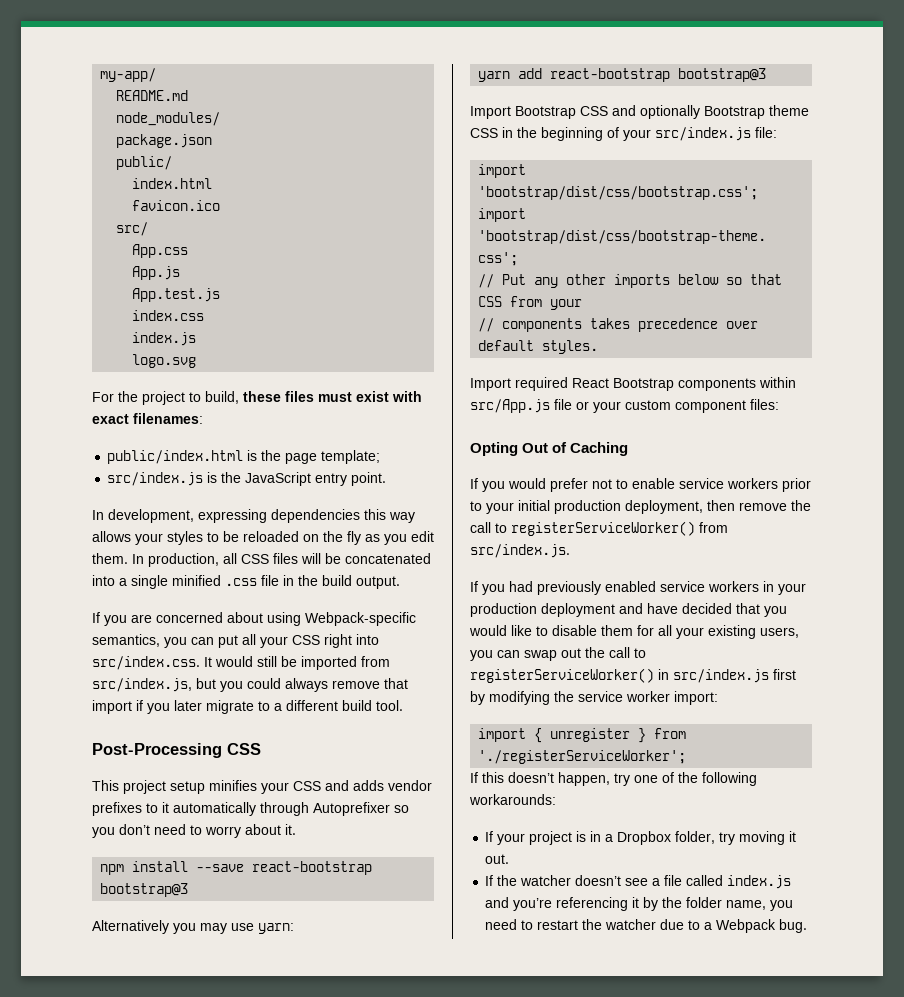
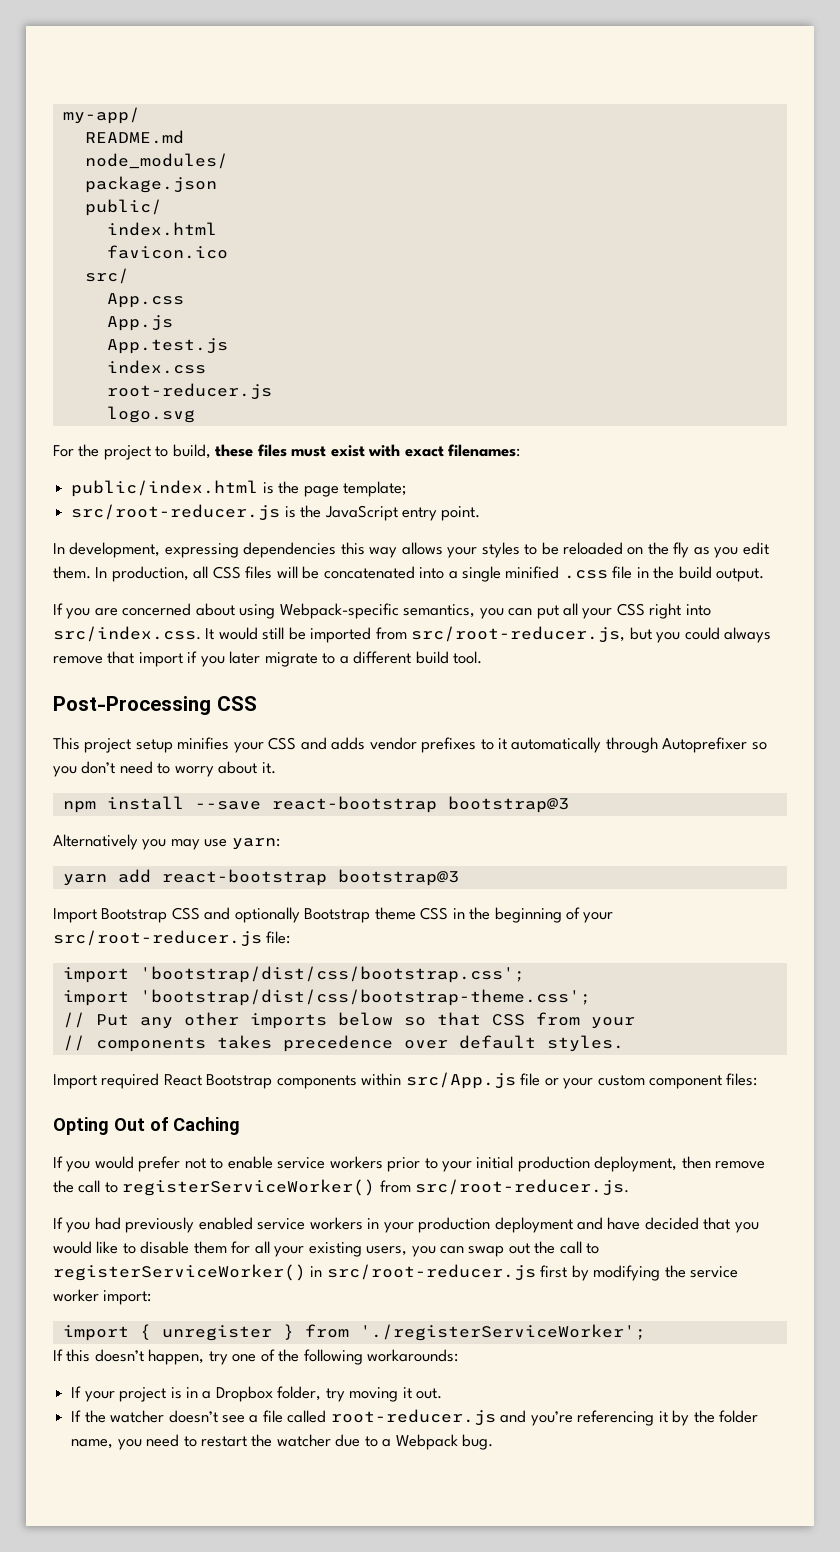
[132,332,197,346] index.js -> [106,383,272,400] root-reducer.js
[107,472,204,486] src/index.js -> [71,504,281,521] src/root-reducer.js
[92,678,192,692] src/index.js, -> [411,626,626,643] src/root-reducer.js,
[655,127,751,141] src/index.js -> [53,930,262,947] src/root-reducer.js
[470,544,570,558] src/index.js. -> [415,1179,630,1196] src/root-reducer.js.
[673,669,769,683] src/index.js -> [326,1264,536,1281] src/root-reducer.js
[727,875,792,889] index.js -> [330,1409,496,1426] root-reducer.js

